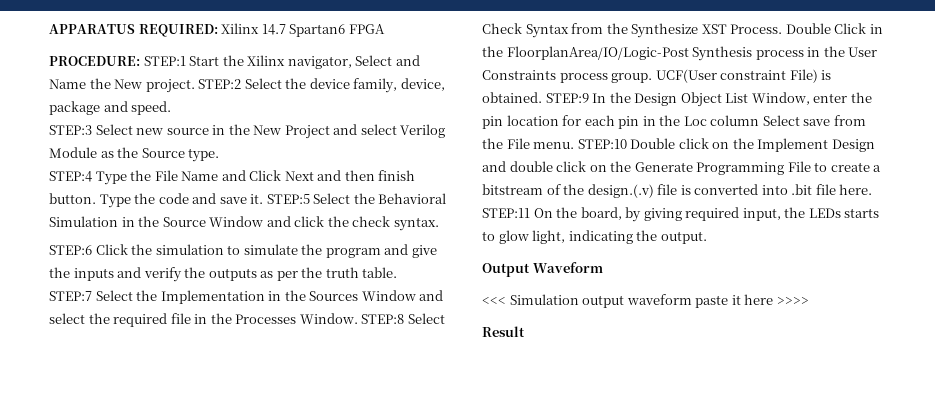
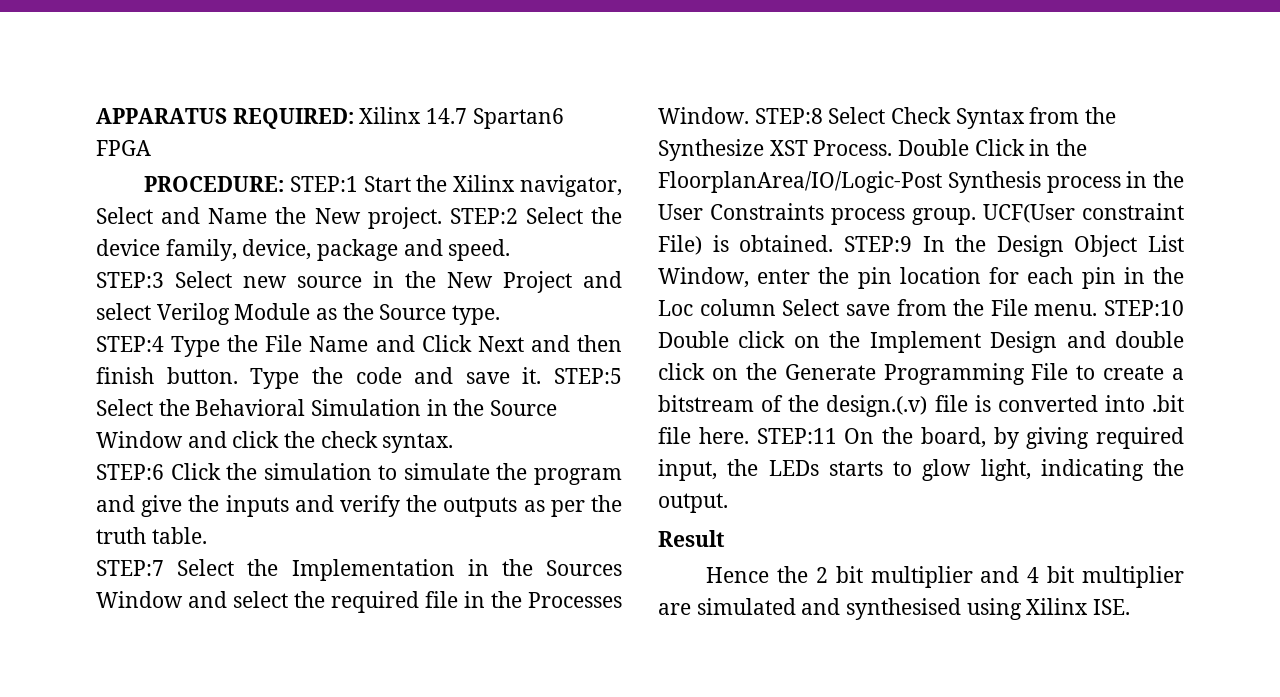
[482,262,603,277] [482,294,809,308] [482,326,525,337] Output Waveform // <<< Simulation output waveform paste it here >>>> // Result -> [658,530,725,547] [706,566,1184,588] [658,598,1131,620] Result // Hence the 2 bit multiplier and 4 bit multiplier are simulated and synthesised using Xilinx ISE.

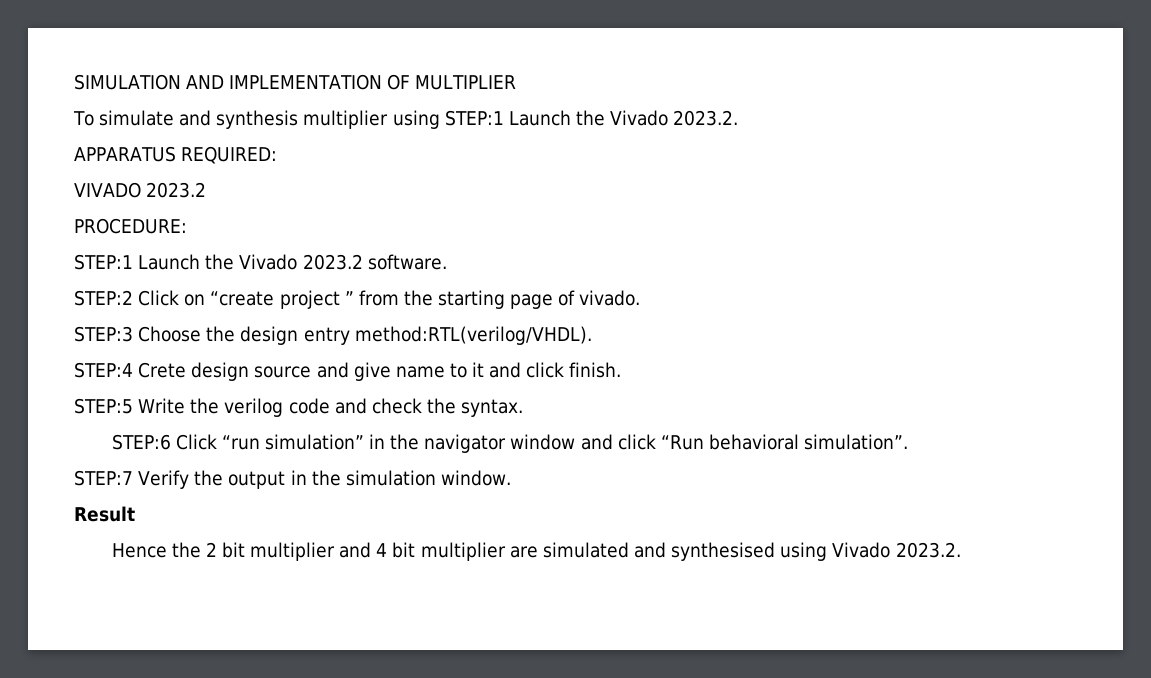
[96,107,564,129] [96,140,151,156] [144,175,622,197] [96,207,622,229] [96,239,511,261] [96,271,622,293] [96,303,501,325] [96,335,622,357] [96,367,622,389] [96,399,558,416] [96,431,454,453] [96,463,622,485] [96,495,622,517] [96,527,207,544] [96,559,622,581] [96,591,622,613] [658,107,1117,129] [658,139,1088,161] [658,171,1184,193] [658,203,1184,225] [658,235,1184,257] [658,267,1184,289] [658,299,1184,316] [658,331,1184,353] [658,363,1184,385] [658,395,1184,417] [658,427,1184,449] [658,459,1184,481] [658,493,728,513] APPARATUS REQUIRED: Xilinx 14.7 Spartan6 FPGA // PROCEDURE: STEP:1 Start the Xilinx navigator, Select and Name the New project. STEP:2 Select the device family, device, package and speed. // STEP:3 Select new source in the New Project and select Verilog Module as the Source type. // STEP:4 Type the File Name and Click Next and then finish button. Type the code and save it. STEP:5 Select the Behavioral Simulation in the Source Window and click the check syntax. // STEP:6 Click the simulation to simulate the program and give the inputs and verify the outputs as per the truth table. // STEP:7 Select the Implementation in the Sources Window and select the required file in the Processes Window. STEP:8 Select Check Syntax from the Synthesize XST Process. Double Click in the FloorplanArea/IO/Logic-Post Synthesis process in the User Constraints process group. UCF(User constraint File) is obtained. STEP:9 In the Design Object List Window, enter the pin location for each pin in the Loc column Select save from the File menu. STEP:10 Double click on the Implement Design and double click on the Generate Programming File to create a bitstream of the design.(.v) file is converted into .bit file here. STEP:11 On the board, by giving required input, the LEDs starts to glow light, indicating the output. -> [74,74,517,90] [73,110,739,129] [74,146,278,164] [74,182,207,198] [74,218,187,234] [74,254,447,270] [74,290,641,309] [74,326,592,345] [74,362,622,381] [74,398,524,417] [111,434,909,453] [74,470,511,489] SIMULATION AND IMPLEMENTATION OF MULTIPLIER // To simulate and synthesis multiplier using STEP:1 Launch the Vivado 2023.2. // APPARATUS REQUIRED: // VIVADO 2023.2 // PROCEDURE: // STEP:1 Launch the Vivado 2023.2 software. // STEP:2 Click on “create project ” from the starting page of vivado. // STEP:3 Choose the design entry method:RTL(verilog/VHDL). // STEP:4 Crete design source and give name to it and click finish. // STEP:5 Write the verilog code and check the syntax. // STEP:6 Click “run simulation” in the navigator window and click “Run behavioral simulation”. // STEP:7 Verify the output in the simulation window.
[1026,598,1131,615] Xilinx ISE. -> [832,542,961,558] Vivado 2023.2.

